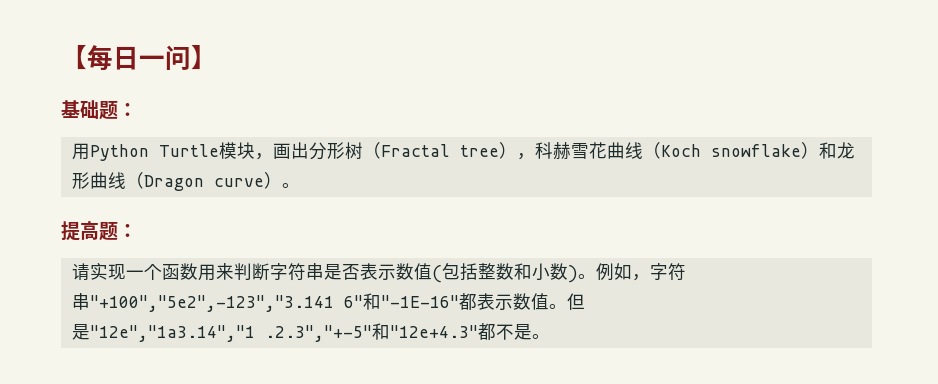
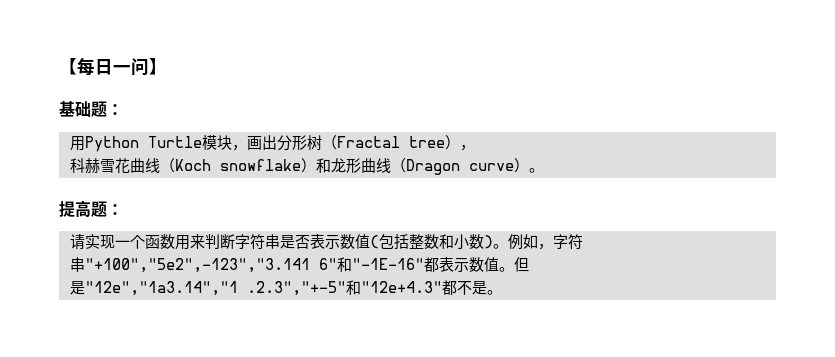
(535, 156) none -> (475, 147) //

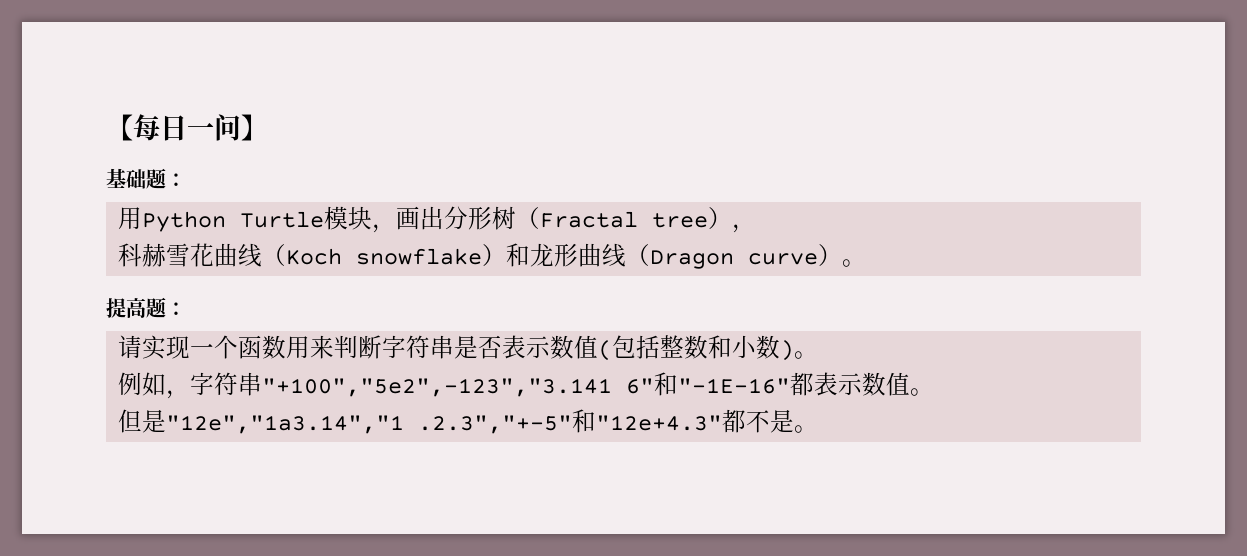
(508, 246) none -> (818, 355) //
(583, 242) // -> (238, 383) none
(514, 269) none -> (934, 392) //
(529, 264) // -> (142, 421) none

